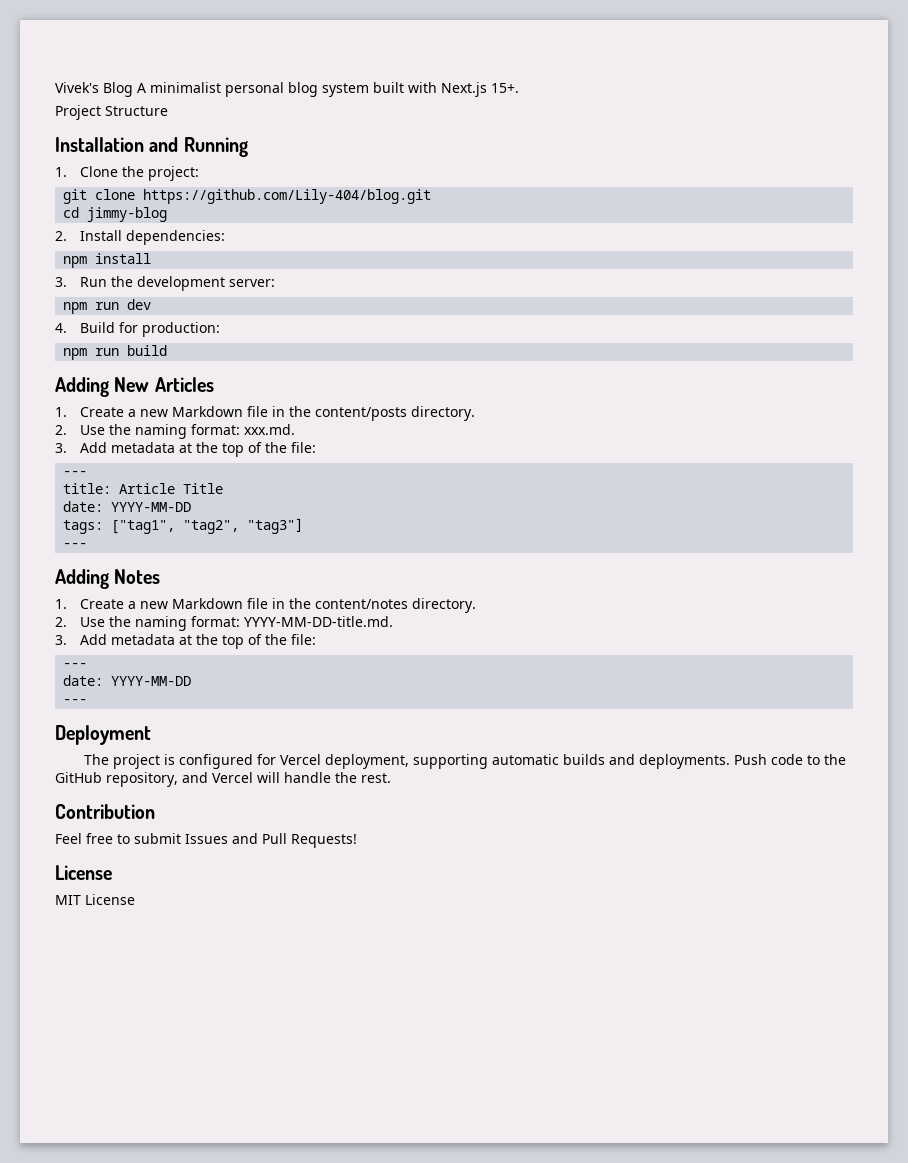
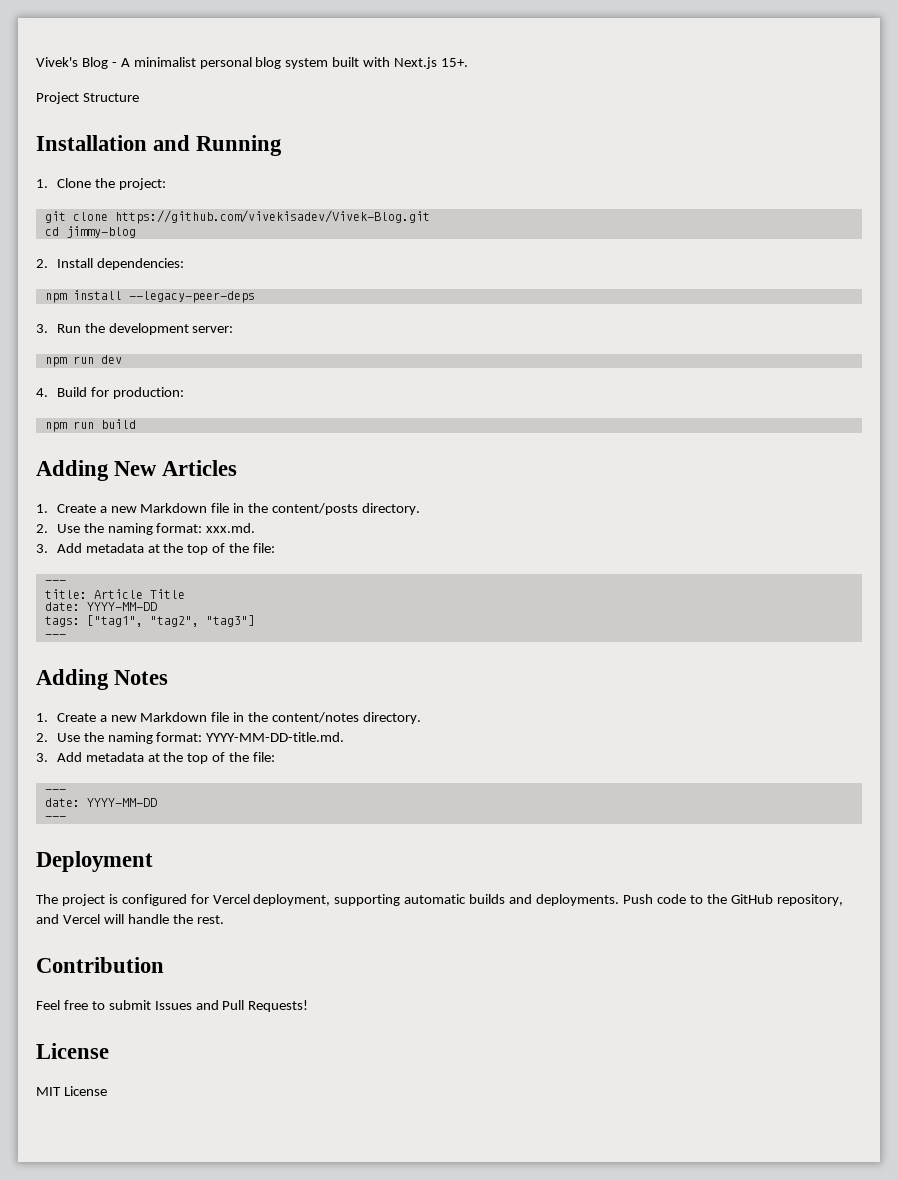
(133, 89) none -> [111,62,117,67] -
[143,189,432,204] https://github.com/Lily-404/blog.git -> [114,210,430,224] https://github.com/vivekisadev/Vivek-Blog.git
(152, 258) none -> [128,291,255,303] --legacy-peer-deps

